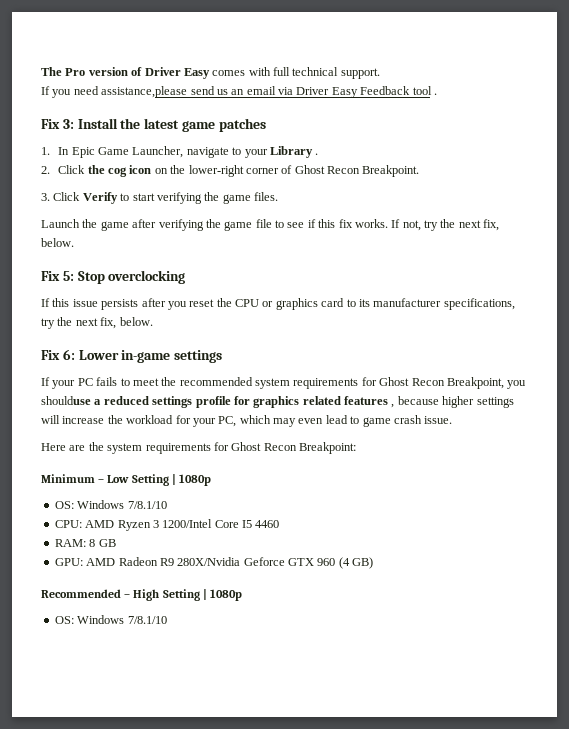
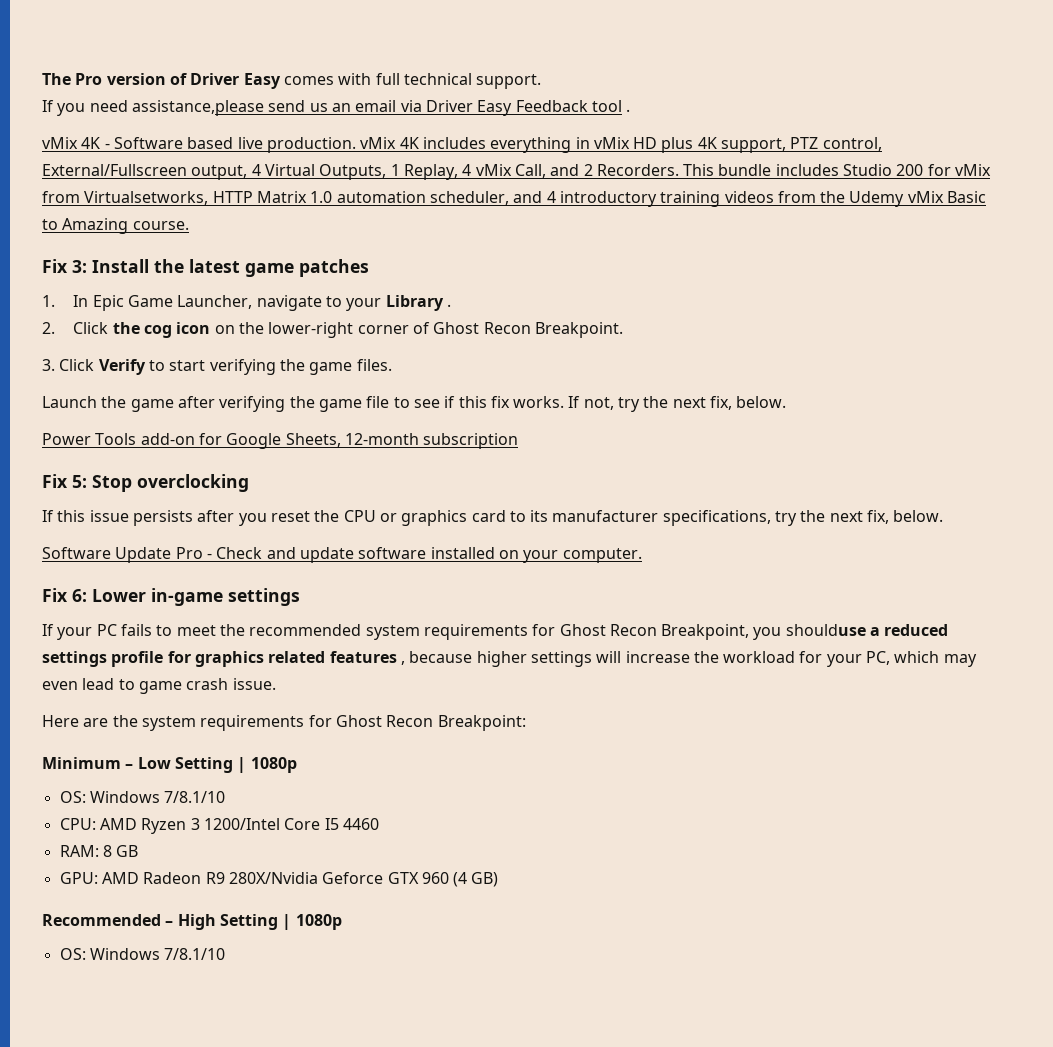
(437, 94) none -> [42,137,882,153] [42,164,992,180] [42,191,987,207] [42,218,189,234] // vMix 4K - Software based live production. vMix 4K includes everything in vMix HD plus 4K support, PTZ control, External/Fullscreen output, 4 Virtual Outputs, 1 Replay, 4 vMix Call, and 2 Recorders. This bundle includes Studio 200 for vMix from Virtualsetworks, HTTP Matrix 1.0 automation scheduler, and 4 introductory training videos from the Udemy vMix Basic to Amazing course.
(74, 242) none -> [42,433,519,449] // Power Tools add-on for Google Sheets, 12-month subscription
(153, 321) none -> [42,547,642,563] // Software Update Pro - Check and update software installed on your computer.

